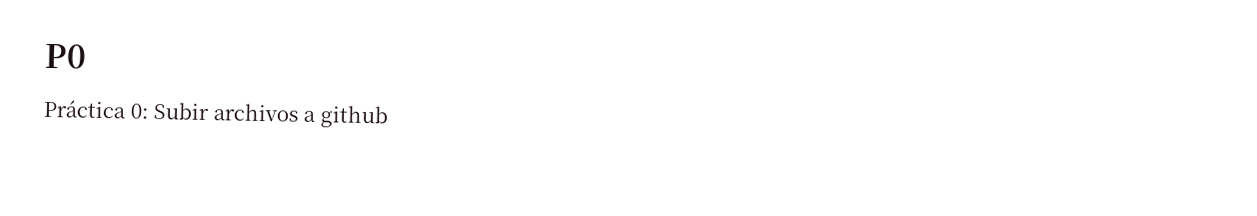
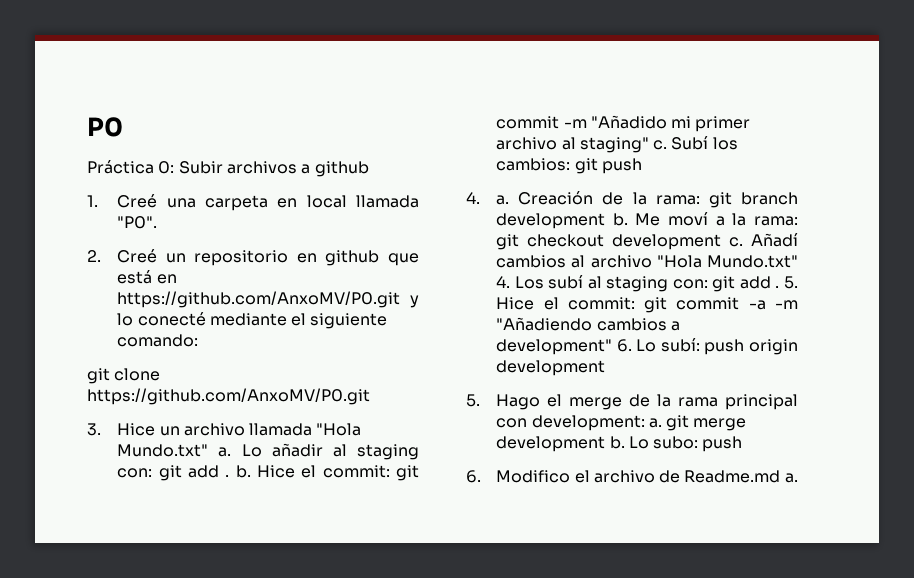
(388, 117) none -> [87,194,420,211] [117,216,158,229] [87,249,419,266] [117,270,177,284] [117,291,419,308] [117,312,388,329] [117,334,199,347] [87,368,161,384] [87,388,370,405] [87,423,362,436] [117,443,419,460] [117,465,419,481] [496,115,751,132] [496,136,738,153] [496,158,642,174] [466,191,798,208] [496,212,798,229] [496,233,798,250] [496,255,798,268] [496,275,798,292] [496,297,798,313] [496,317,680,331] [496,338,798,355] [496,360,606,376] [466,394,798,410] [496,415,747,431] [496,436,743,452] [466,470,798,483] // 1. Creé una carpeta en local llamada "P0". // 2. Creé un repositorio en github que está en https://github.com/AnxoMV/P0.git y lo conecté mediante el siguiente comando: // git clone https://github.com/AnxoMV/P0.git // 3. Hice un archivo llamada "Hola Mundo.txt" a. Lo añadir al staging con: git add . b. Hice el commit: git commit -m "Añadido mi primer archivo al staging" c. Subí los cambios: git push // 4. a. Creación de la rama: git branch development b. Me moví a la rama: git checkout development c. Añadí cambios al archivo "Hola Mundo.txt" 4. Los subí al staging con: git add . 5. Hice el commit: git commit -a -m "Añadiendo cambios a development" 6. Lo subí: push origin development // 5. Hago el merge de la rama principal con development: a. git merge development b. Lo subo: push // 6. Modifico el archivo de Readme.md a.

